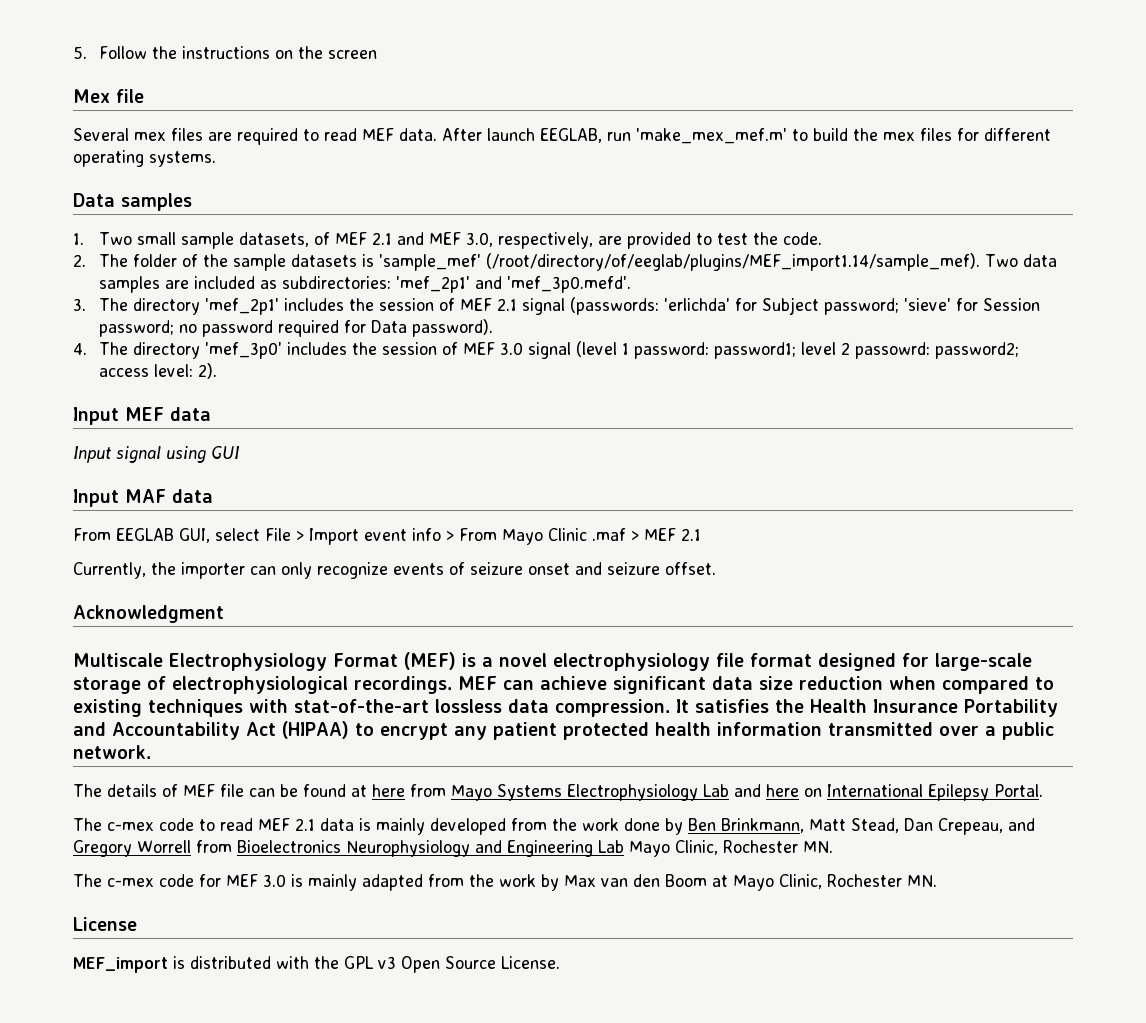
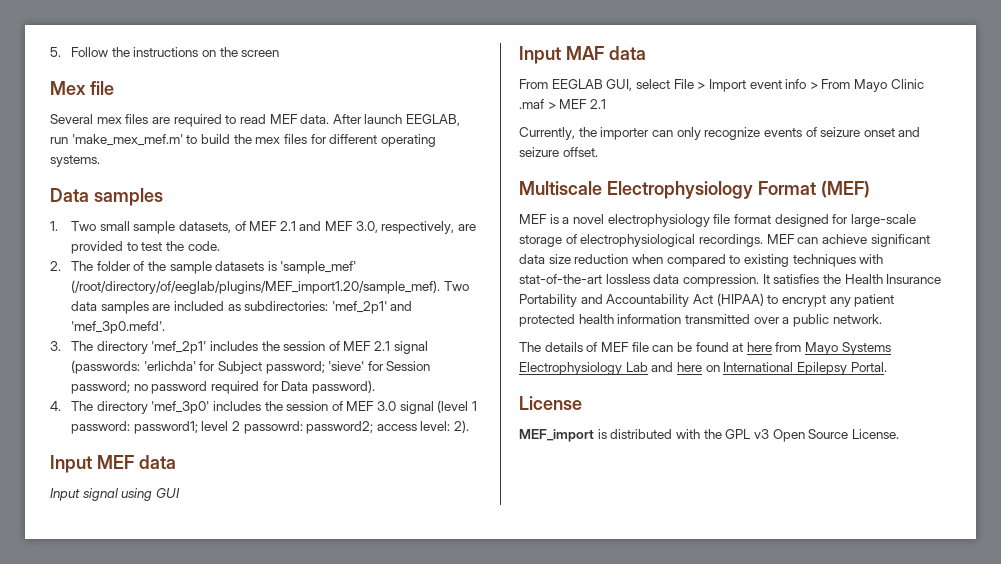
[485,253,980,271] (/root/directory/of/eeglab/plugins/MEF_import1.14/sample_mef). -> [70,280,440,294] (/root/directory/of/eeglab/plugins/MEF_import1.20/sample_mef).
[73,605,224,623] // Acknowledgment -> (598, 152) none
(456, 661) none -> [519,214,547,224] // MEF
[73,818,1035,835] [73,840,833,857] [73,874,937,891] // The c-mex code to read MEF 2.1 data is mainly developed from the work done by Ben Brinkmann, Matt Stead, Dan Crepeau, and Gregory Worrell from Bioelectronics Neurophysiology and Engineering Lab Mayo Clinic, Rochester MN. // The c-mex code for MEF 3.0 is mainly adapted from the work by Max van den Boom at Mayo Clinic, Rochester MN. -> (887, 367) none

